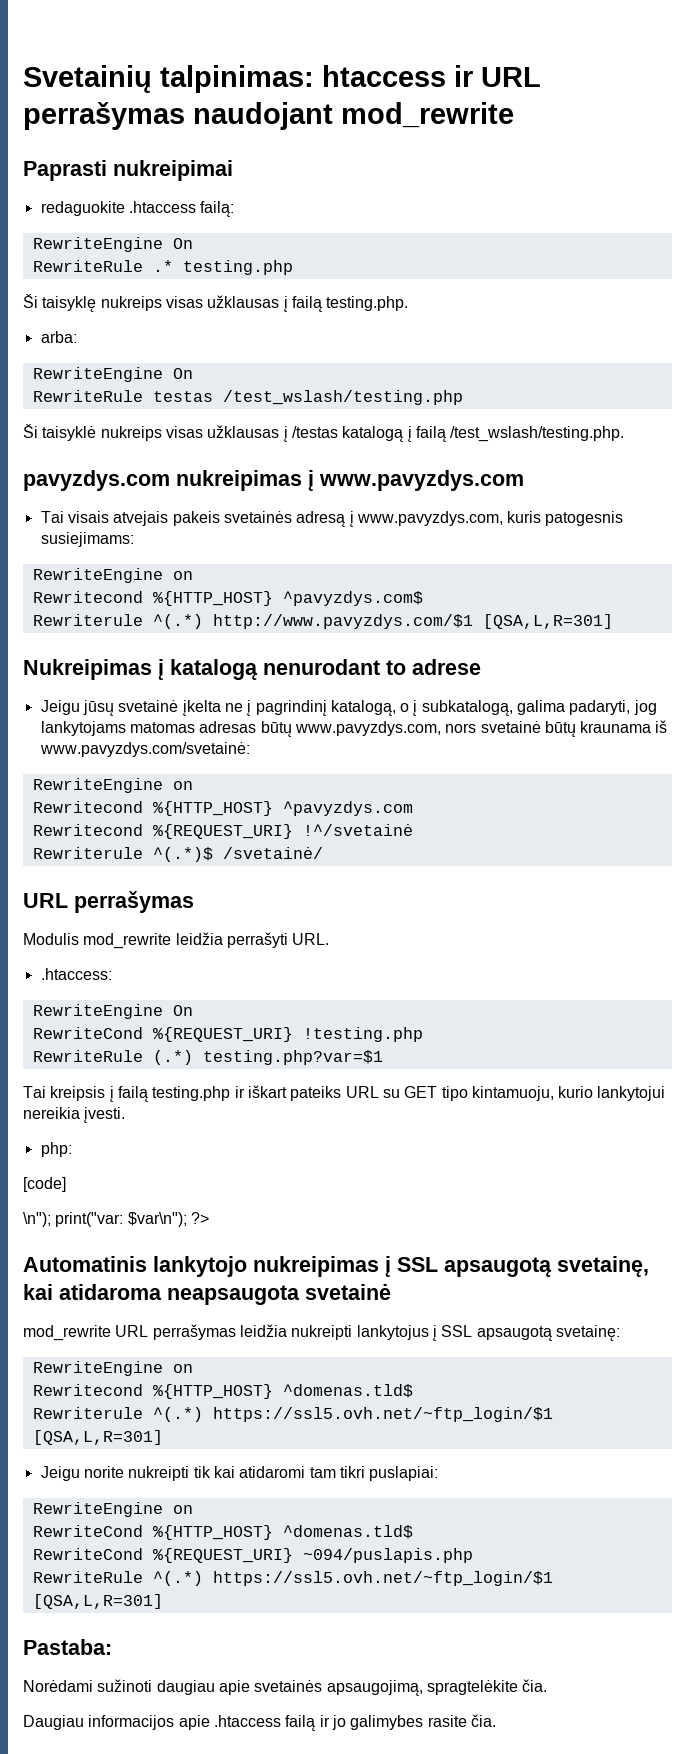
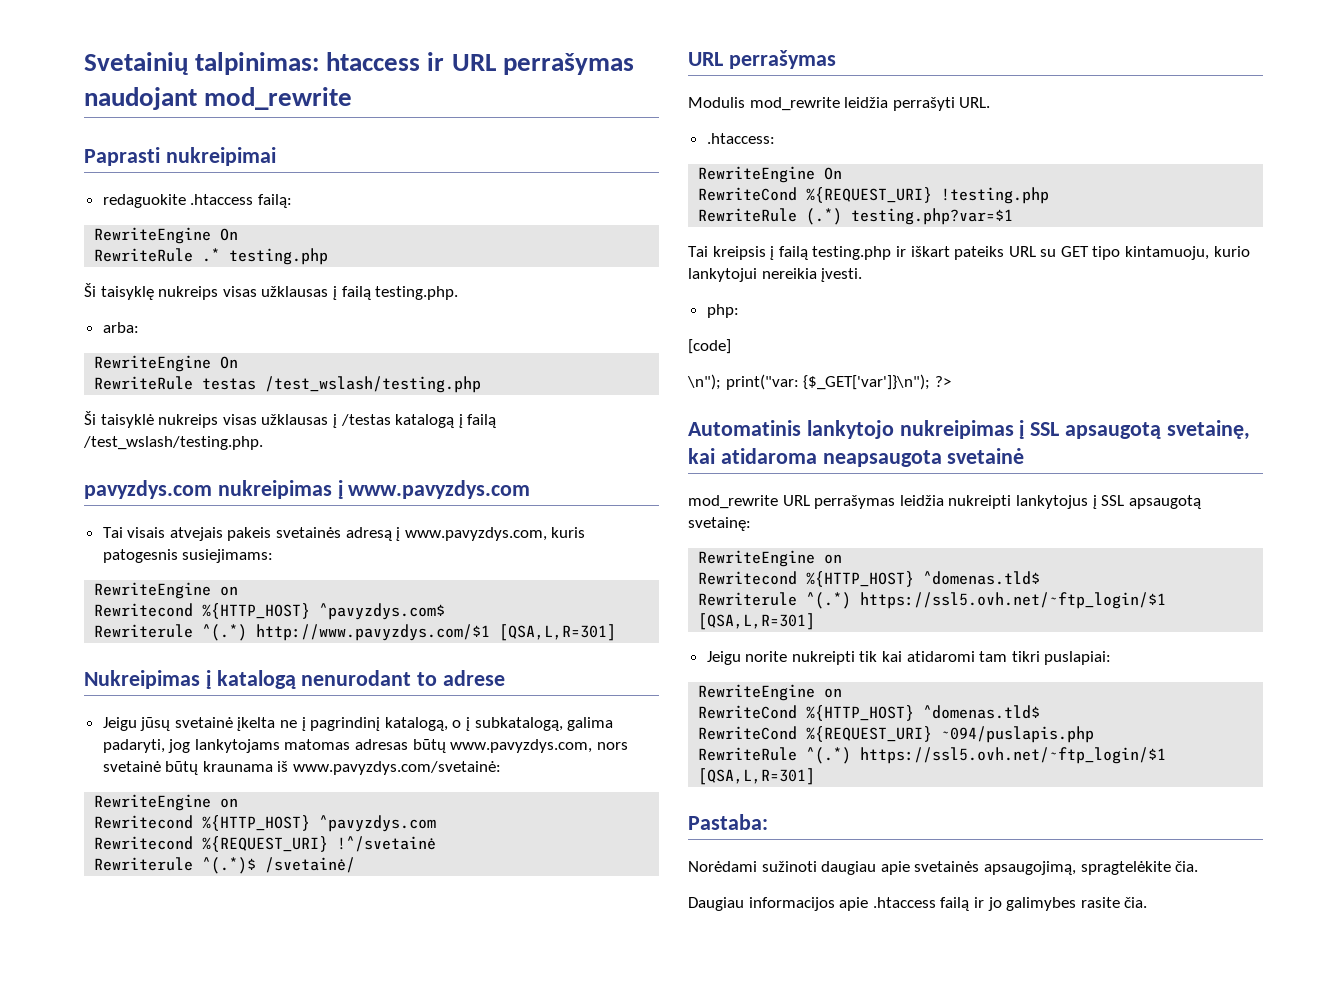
[127,1212,187,1227] $var\n"); -> [803,374,931,390] {$_GET['var']}\n");

